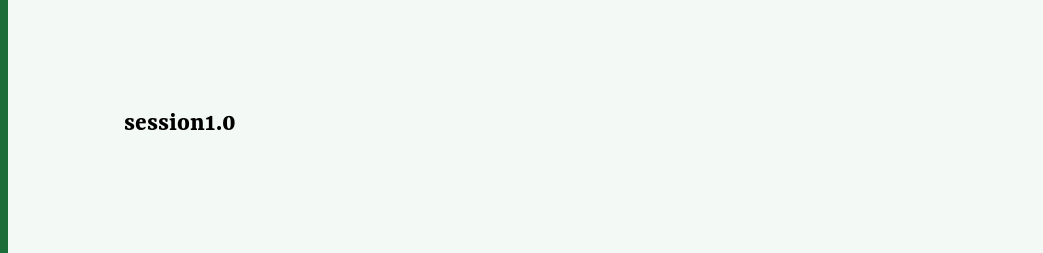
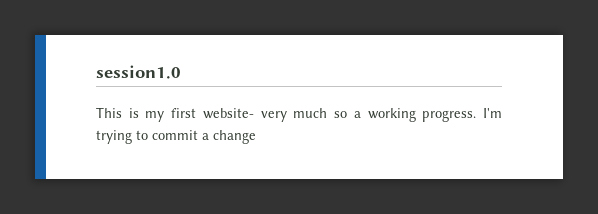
(236, 121) none -> [96,107,503,122] [96,130,256,144] // This is my first website- very much so a working progress. I'm trying to commit a change

